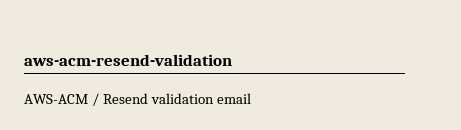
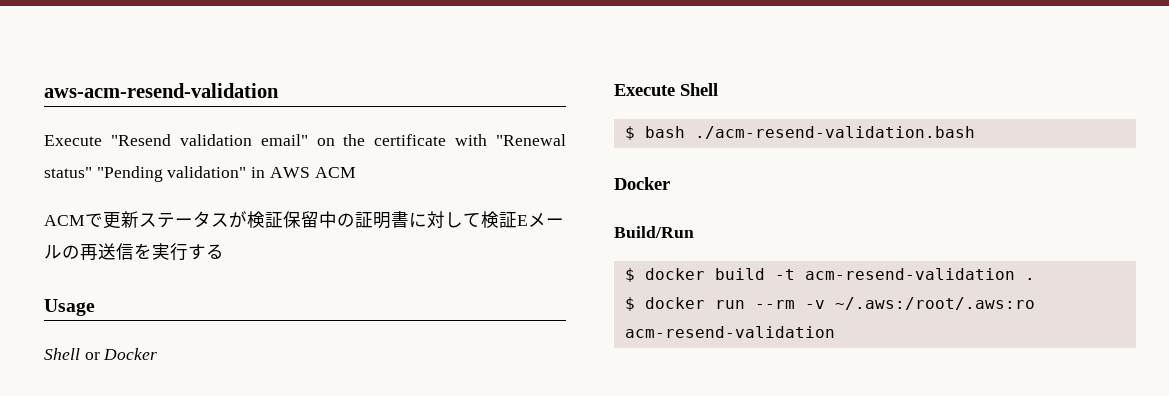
[24,93,251,106] AWS-ACM / Resend validation email -> [44,134,566,146] [44,166,356,182] [44,211,564,229] [44,243,224,261] [44,299,95,316] [44,348,158,360] [614,83,718,96] [624,126,975,140] [614,177,670,190] [614,226,694,238] [624,268,1035,282] [624,297,1035,311] [624,326,835,338] Execute "Resend validation email" on the certificate with "Renewal status" "Pending validation" in AWS ACM // ACMで更新ステータスが検証保留中の証明書に対して検証Eメールの再送信を実行する // Usage // Shell or Docker // Execute Shell // $ bash ./acm-resend-validation.bash // Docker // Build/Run // $ docker build -t acm-resend-validation . // $ docker run --rm -v ~/.aws:/root/.aws:ro acm-resend-validation

